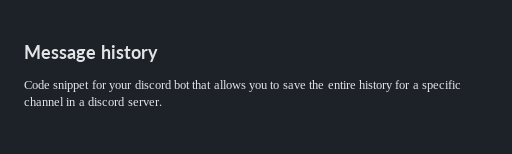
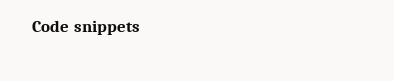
[24,45,158,62] [24,80,461,92] [24,97,162,106] Message history // Code snippet for your discord bot that allows you to save the entire history for a specific channel in a discord server. -> [32,20,140,35] Code snippets

